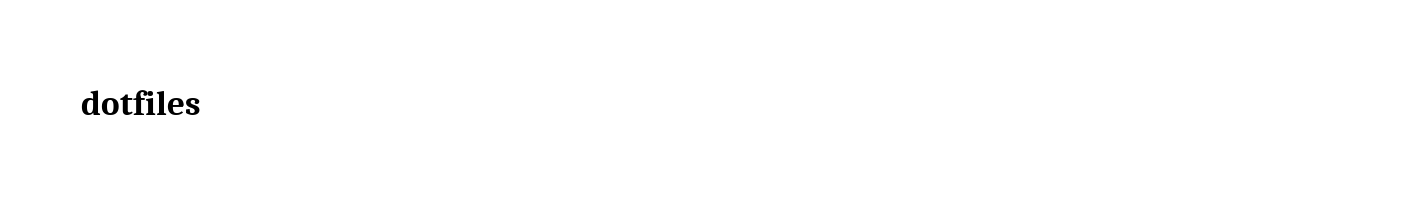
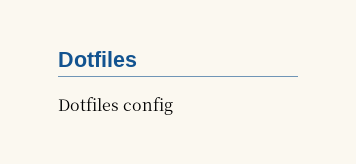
[81,90,201,115] dotfiles -> [58,51,137,67] [58,97,174,115] Dotfiles // Dotfiles config

